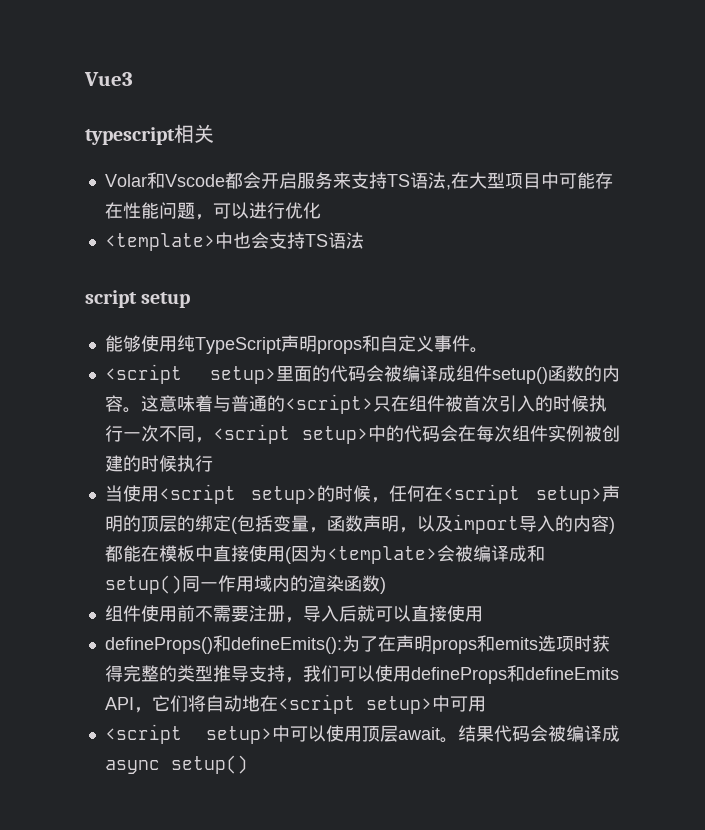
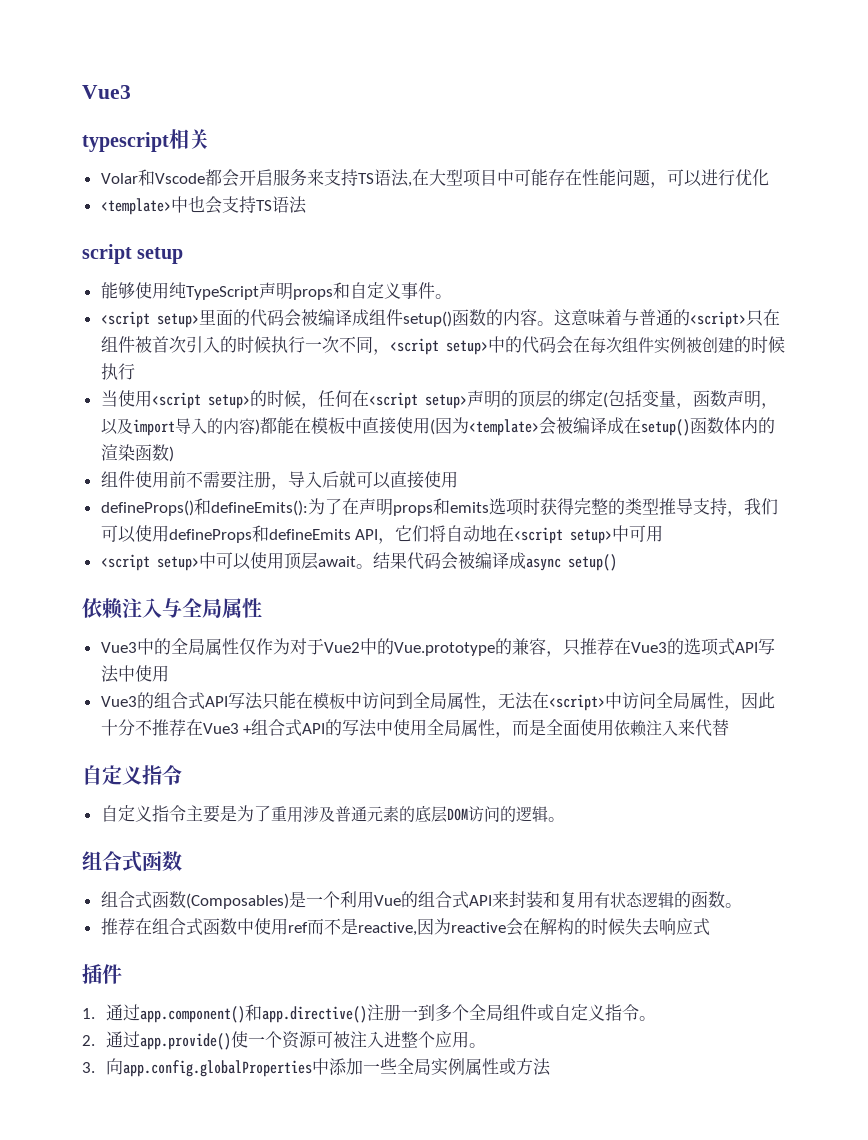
[526,545,545,562] [104,575,272,594] 和setup()同一作用域 -> [623,417,741,436] 在setup()函数体
(248, 764) none -> [82,598,262,619] [100,638,775,657] [100,665,169,683] [100,692,775,711] [100,719,730,738] [82,765,182,785] [100,805,565,823] [82,851,182,872] [100,891,742,909] [100,918,710,936] [82,964,122,984] [82,1004,656,1023] [82,1031,486,1050] [82,1058,551,1077] // 依赖注入与全局属性 // Vue3中的全局属性仅作为对于Vue2中的Vue.prototype的兼容，只推荐在Vue3的选项式API写法中使用 // Vue3的组合式API写法只能在模板中访问到全局属性，无法在<script>中访问全局属性，因此十分不推荐在Vue3 +组合式API的写法中使用全局属性，而是全面使用依赖注入来代替 // 自定义指令 // 自定义指令主要是为了重用涉及普通元素的底层DOM访问的逻辑。 // 组合式函数 // 组合式函数(Composables)是一个利用Vue的组合式API来封装和复用有状态逻辑的函数。 // 推荐在组合式函数中使用ref而不是reactive,因为reactive会在解构的时候失去响应式 // 插件 // 1.通过app.component()和app.directive()注册一到多个全局组件或自定义指令。 // 2.通过app.provide()使一个资源可被注入进整个应用。 // 3.向app.config.globalProperties中添加一些全局实例属性或方法

